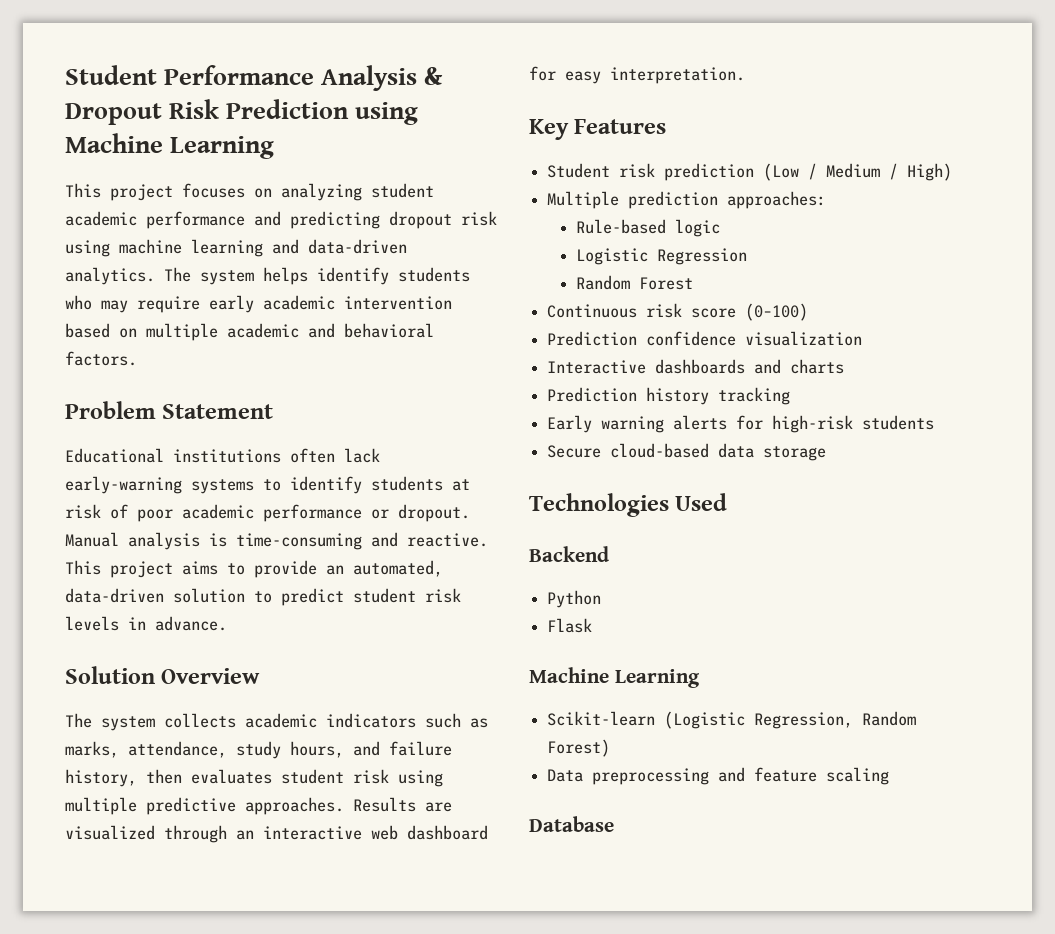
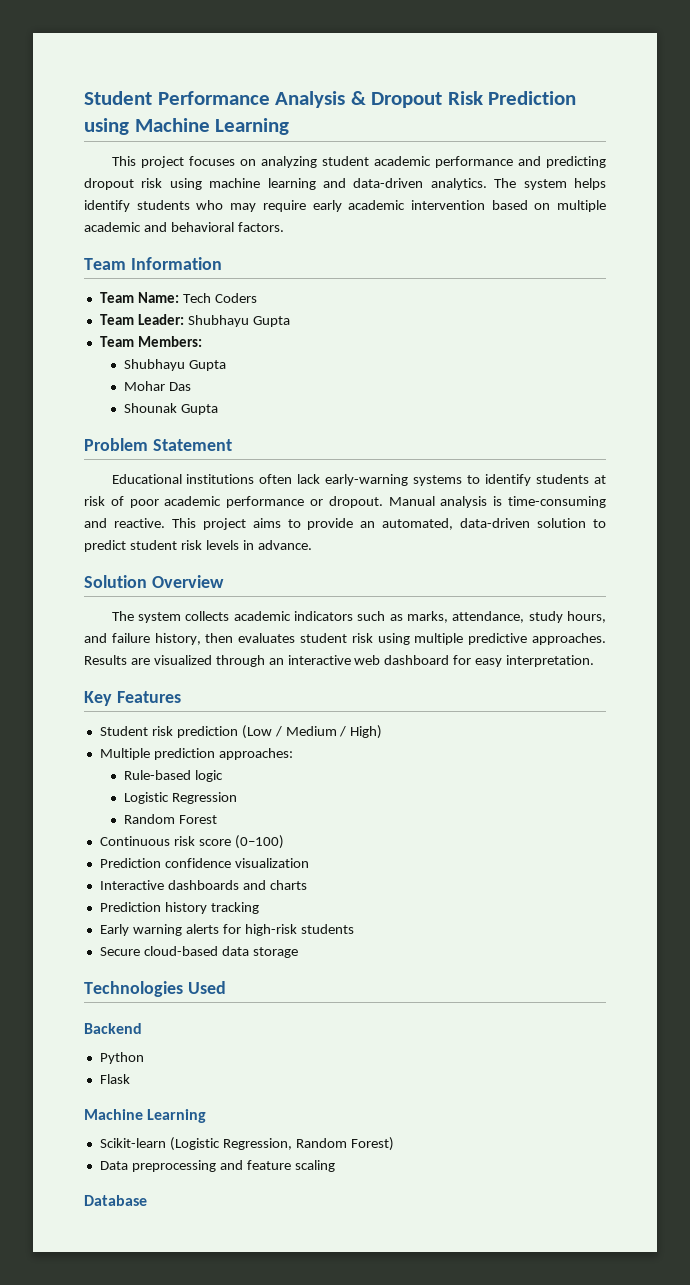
(137, 358) none -> [84,257,222,270] [99,292,257,303] [99,314,290,327] [99,336,202,347] [124,359,227,371] [124,381,192,391] [124,403,219,415] // Team Information // Team Name: Tech Coders // Team Leader: Shubhayu Gupta // Team Members: // Shubhayu Gupta // Mohar Das // Shounak Gupta

